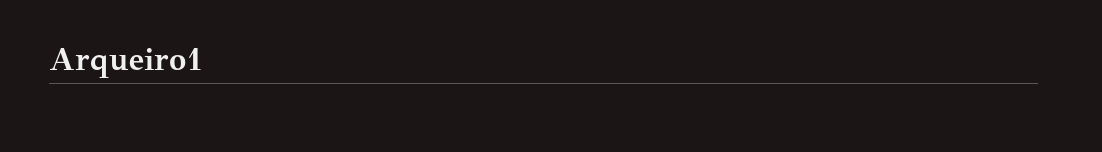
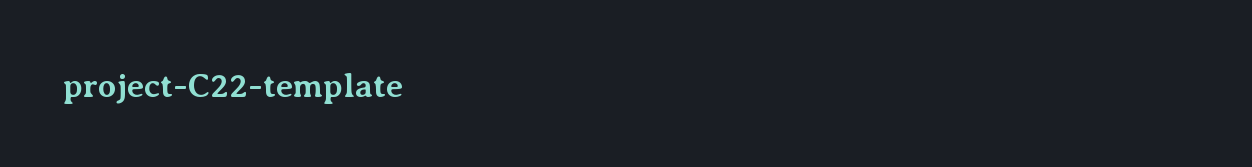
[49,48,203,78] Arqueiro1 -> [63,73,403,104] project-C22-template

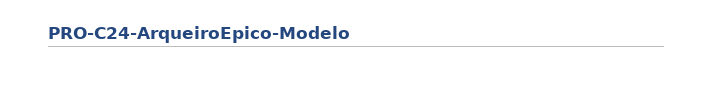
[63,73,403,104] project-C22-template -> [48,26,350,43] PRO-C24-ArqueiroEpico-Modelo

